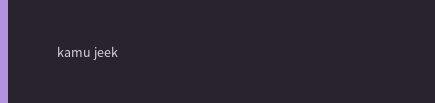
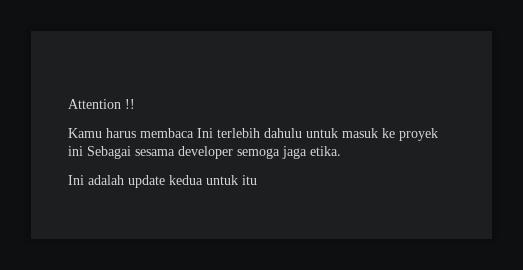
[57,46,119,60] kamu jeek -> [68,99,135,109] [68,128,438,141] [68,146,341,159] [68,175,257,188] Attention !! // Kamu harus membaca Ini terlebih dahulu untuk masuk ke proyek ini Sebagai sesama developer semoga jaga etika. // Ini adalah update kedua untuk itu

